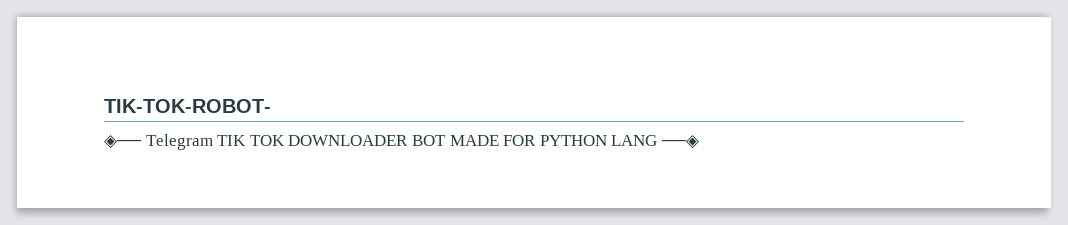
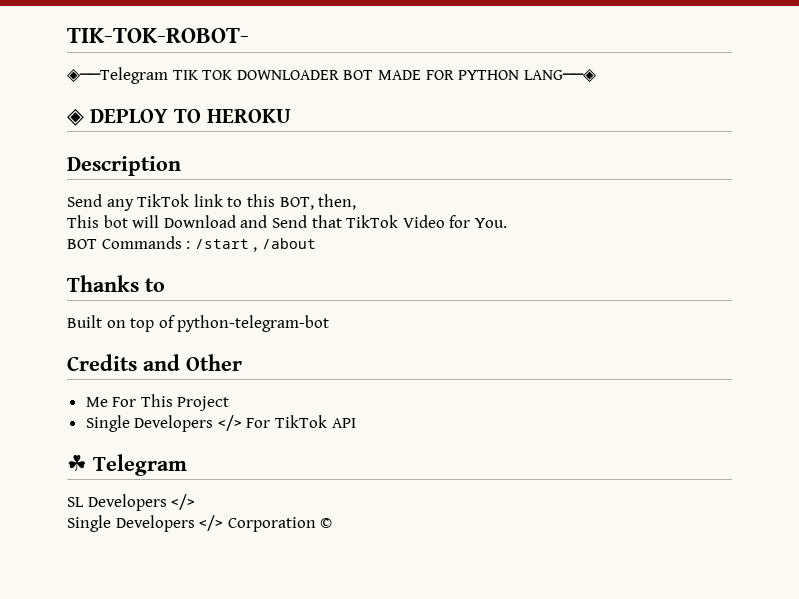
[104,134,213,150] ◈── Telegram -> [67,67,168,84] ◈──Telegram
[611,135,700,149] LANG ──◈ -> [523,69,597,83] [67,108,291,126] [67,156,181,176] [67,194,357,211] [67,215,507,228] [67,236,316,252] [67,275,165,292] [67,315,330,332] [67,354,242,371] [85,394,230,411] [85,415,356,432] [67,454,187,476] [67,494,196,511] [67,515,333,532] LANG──◈ // ◈ DEPLOY TO HEROKU // Description // Send any TikTok link to this BOT, then, // This bot will Download and Send that TikTok Video for You. // BOT Commands : /start , /about // Thanks to // Built on top of python-telegram-bot // Credits and Other // Me For This Project // Single Developers </> For TikTok API // ☘ Telegram // SL Developers </> // Single Developers </> Corporation ©

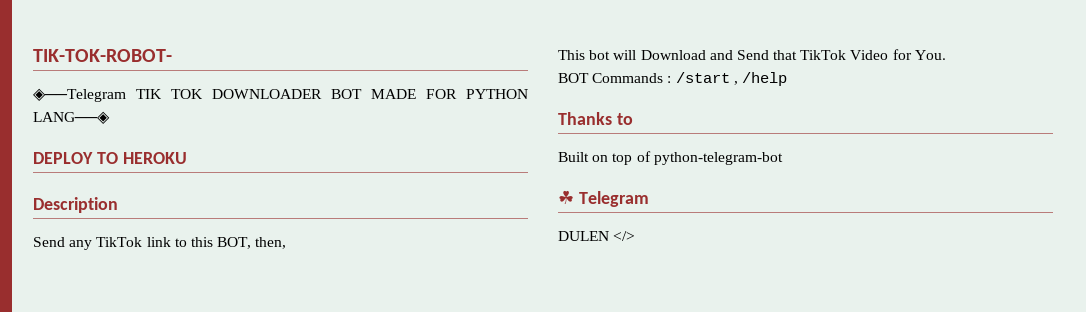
[67,108,84,126] ◈ -> (110, 117) none
[261,238,316,249] /about -> [741,72,787,86] /help
[67,354,242,371] [85,394,230,411] [85,415,356,432] // Credits and Other // Me For This Project // Single Developers </> For TikTok API -> (783, 158) none
[67,494,196,511] [67,515,333,532] SL Developers </> // Single Developers </> Corporation © -> [558,231,636,241] DULEN </>

